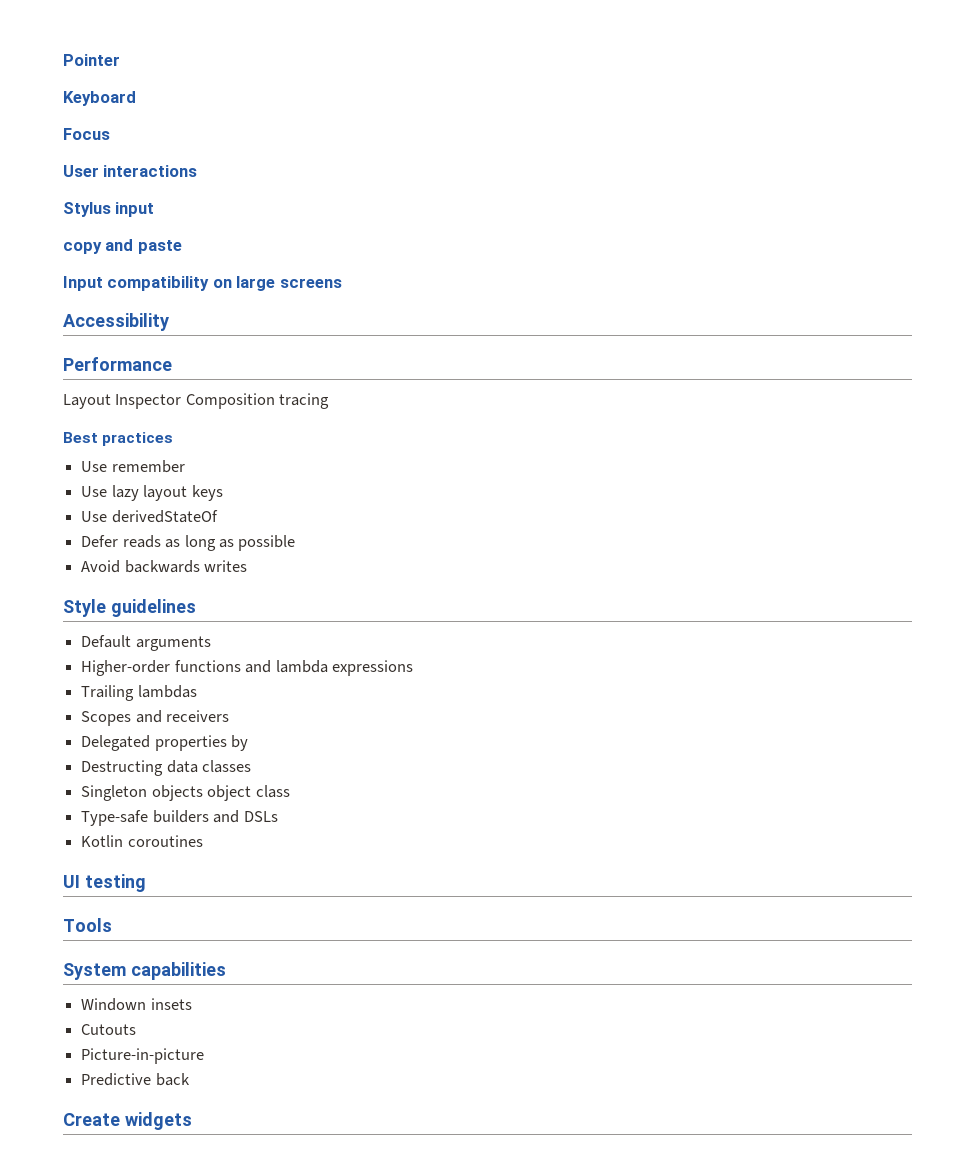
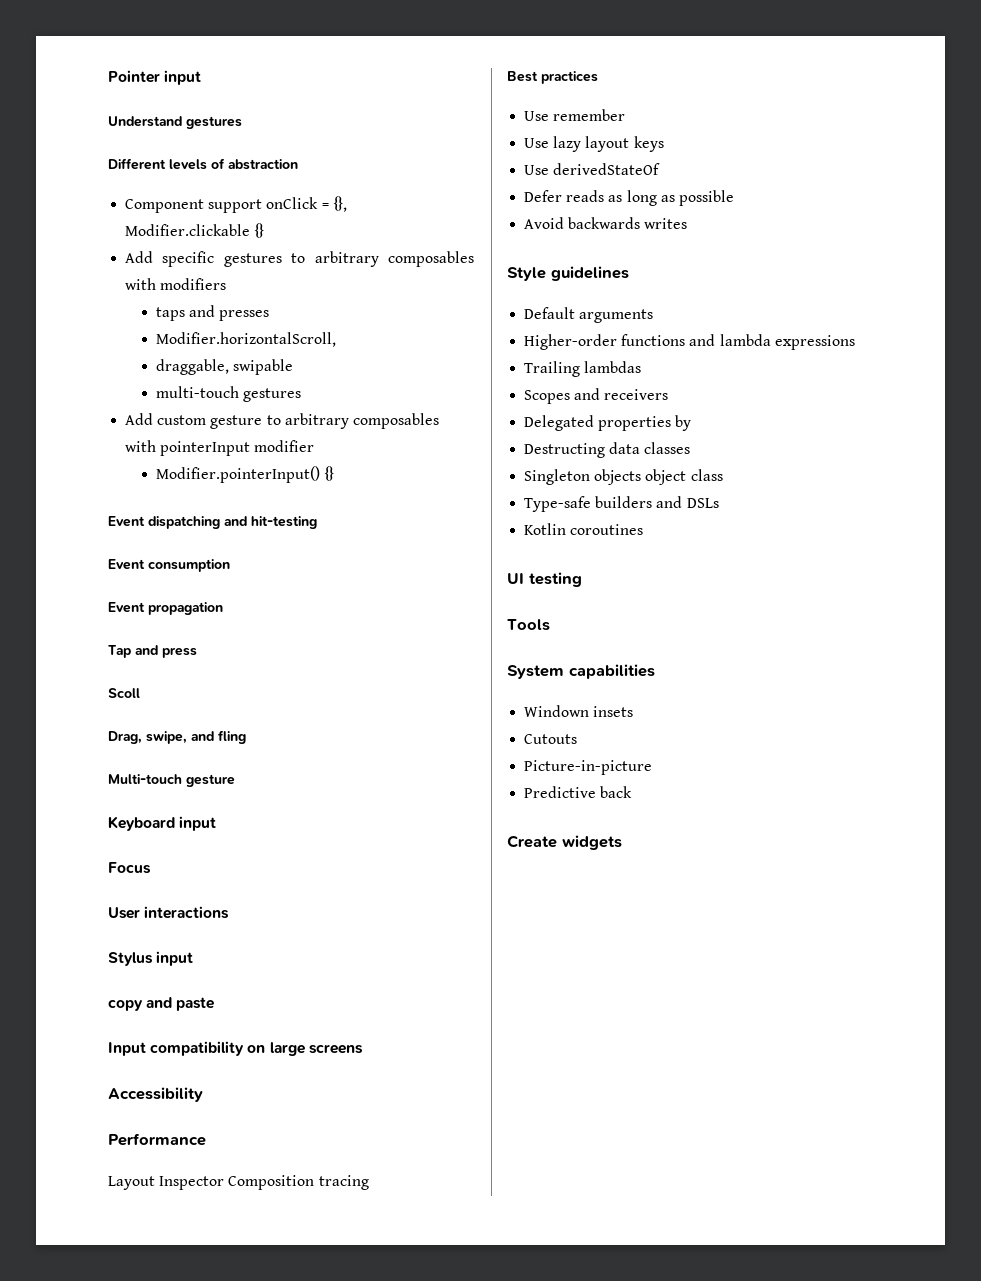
(120, 60) none -> [164,70,202,85] [108,116,242,129] [108,158,298,170] [125,196,347,213] [125,223,265,238] [125,251,474,267] [125,278,227,290] [155,305,270,321] [155,332,336,347] [155,359,294,375] [155,386,302,402] [125,413,439,429] [125,440,315,456] [155,466,335,483] [108,516,317,529] [108,559,230,572] [108,602,223,615] [108,645,197,658] [108,688,140,698] [108,730,246,744] [108,774,235,787] input // Understand gestures // Different levels of abstraction // Component support onClick = {}, Modifier.clickable {} // Add specific gestures to arbitrary composables with modifiers // taps and presses // Modifier.horizontalScroll, // draggable, swipable // multi-touch gestures // Add custom gesture to arbitrary composables with pointerInput modifier // Modifier.pointerInput() {} // Event dispatching and hit-testing // Event consumption // Event propagation // Tap and press // Scoll // Drag, swipe, and fling // Multi-touch gesture
(136, 98) none -> [179,816,217,831] input

